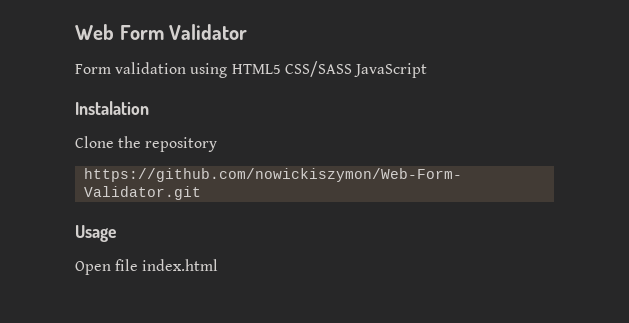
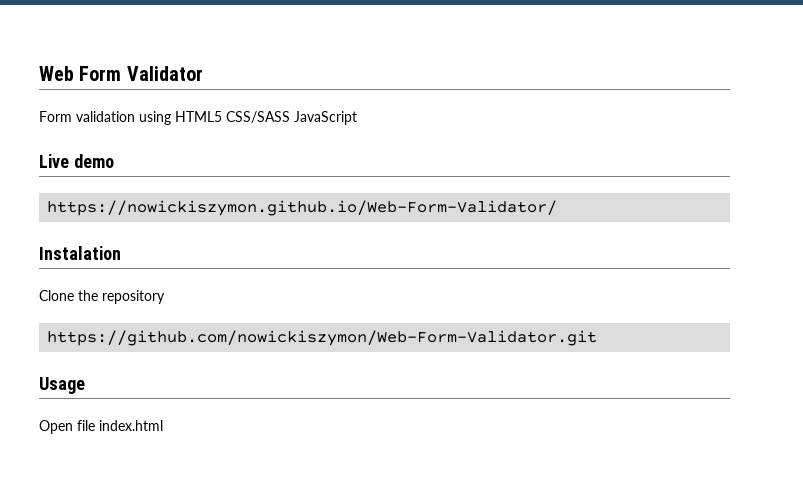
(427, 70) none -> [39,154,114,168] [47,200,558,216] // Live demo // https://nowickiszymon.github.io/Web-Form-Validator/

